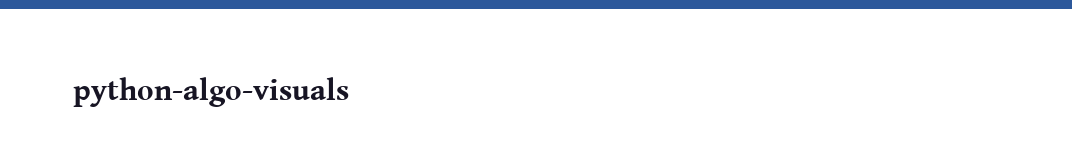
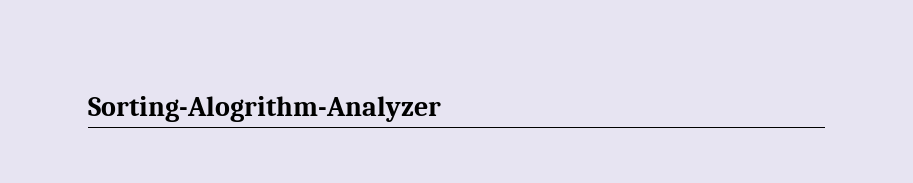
[73,77,349,107] python-algo-visuals -> [88,96,441,122] Sorting-Alogrithm-Analyzer

